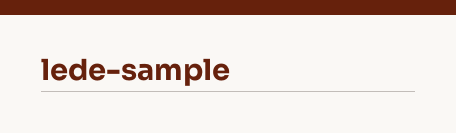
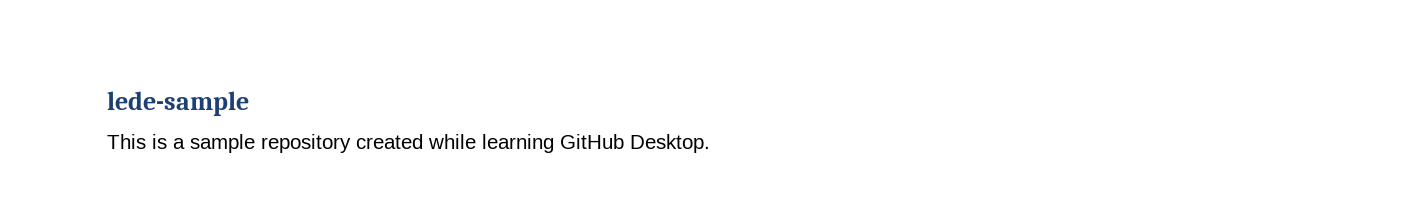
(230, 72) none -> [107,134,710,153] // This is a sample repository created while learning GitHub Desktop.

